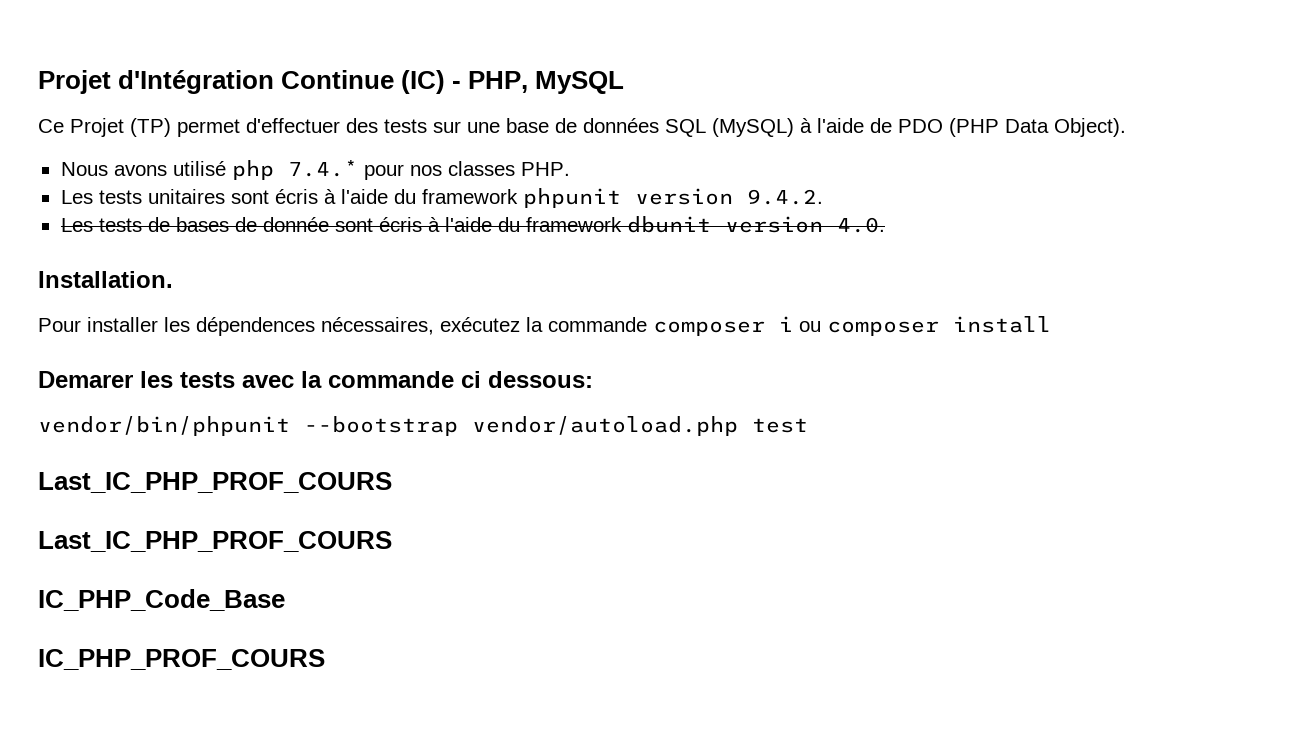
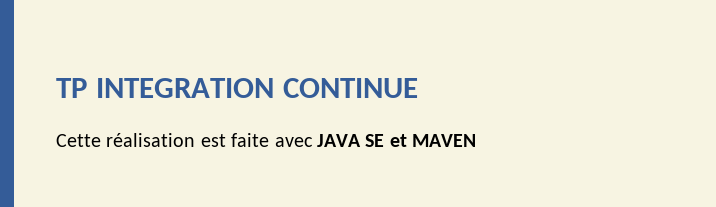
[38,70,625,94] [38,118,1126,137] [60,160,570,180] [60,188,823,208] [60,216,885,233] [38,271,173,288] [38,316,1051,336] [38,371,593,388] [38,416,808,436] [38,472,392,493] [38,531,392,552] [38,589,285,611] [38,649,325,670] Projet d'Intégration Continue (IC) - PHP, MySQL // Ce Projet (TP) permet d'effectuer des tests sur une base de données SQL (MySQL) à l'aide de PDO (PHP Data Object). // Nous avons utilisé php 7.4.* pour nos classes PHP. // Les tests unitaires sont écris à l'aide du framework phpunit version 9.4.2. // Les tests de bases de donnée sont écris à l'aide du framework dbunit version 4.0. // Installation. // Pour installer les dépendences nécessaires, exécutez la commande composer i ou composer install // Demarer les tests avec la commande ci dessous: // vendor/bin/phpunit --bootstrap vendor/autoload.php test // Last_IC_PHP_PROF_COURS // Last_IC_PHP_PROF_COURS // IC_PHP_Code_Base // IC_PHP_PROF_COURS -> [56,78,418,98] [56,133,477,147] TP INTEGRATION CONTINUE // Cette réalisation est faite avec JAVA SE et MAVEN

